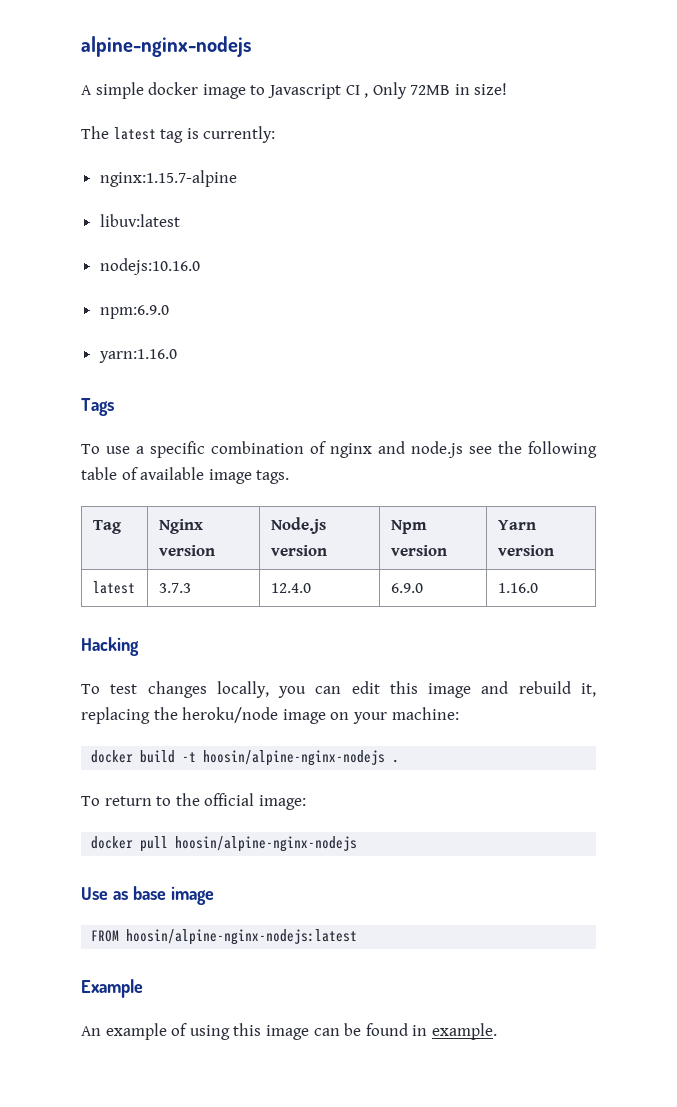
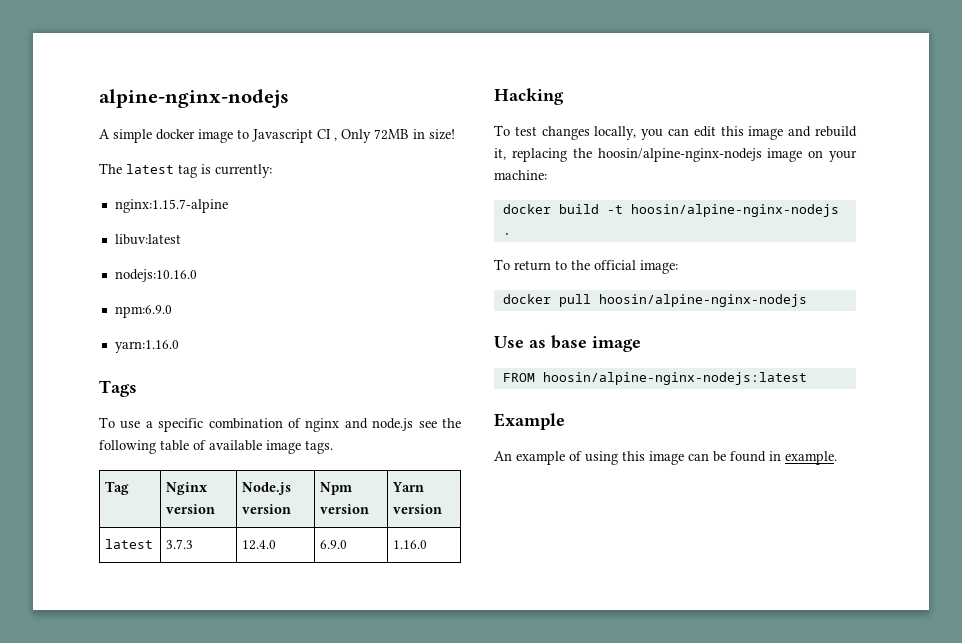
[182,707,279,723] heroku/node -> [597,148,762,162] hoosin/alpine-nginx-nodejs

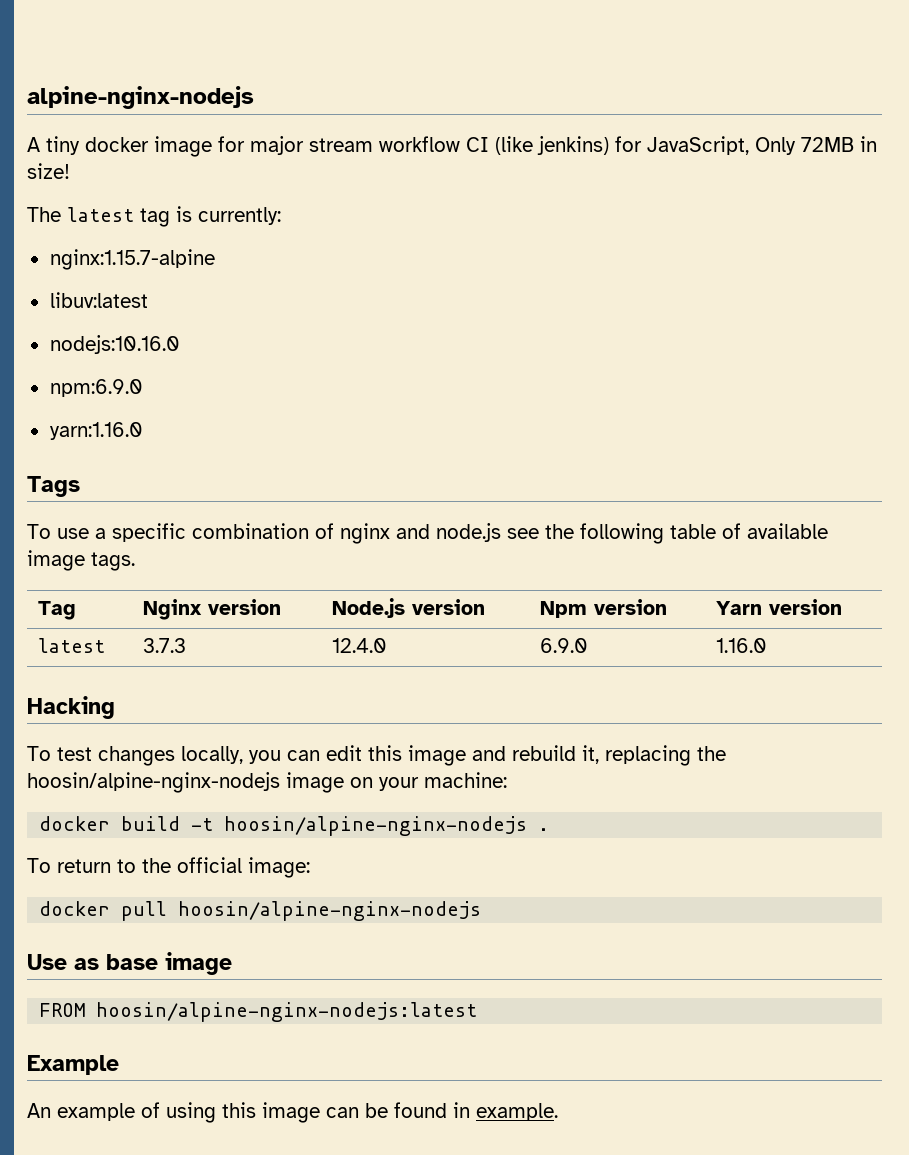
[113,129,152,143] simple -> [46,136,80,155] tiny
[237,129,337,143] to Javascript CI , -> [218,136,749,155] for major stream workflow CI (like jenkins) for JavaScript,

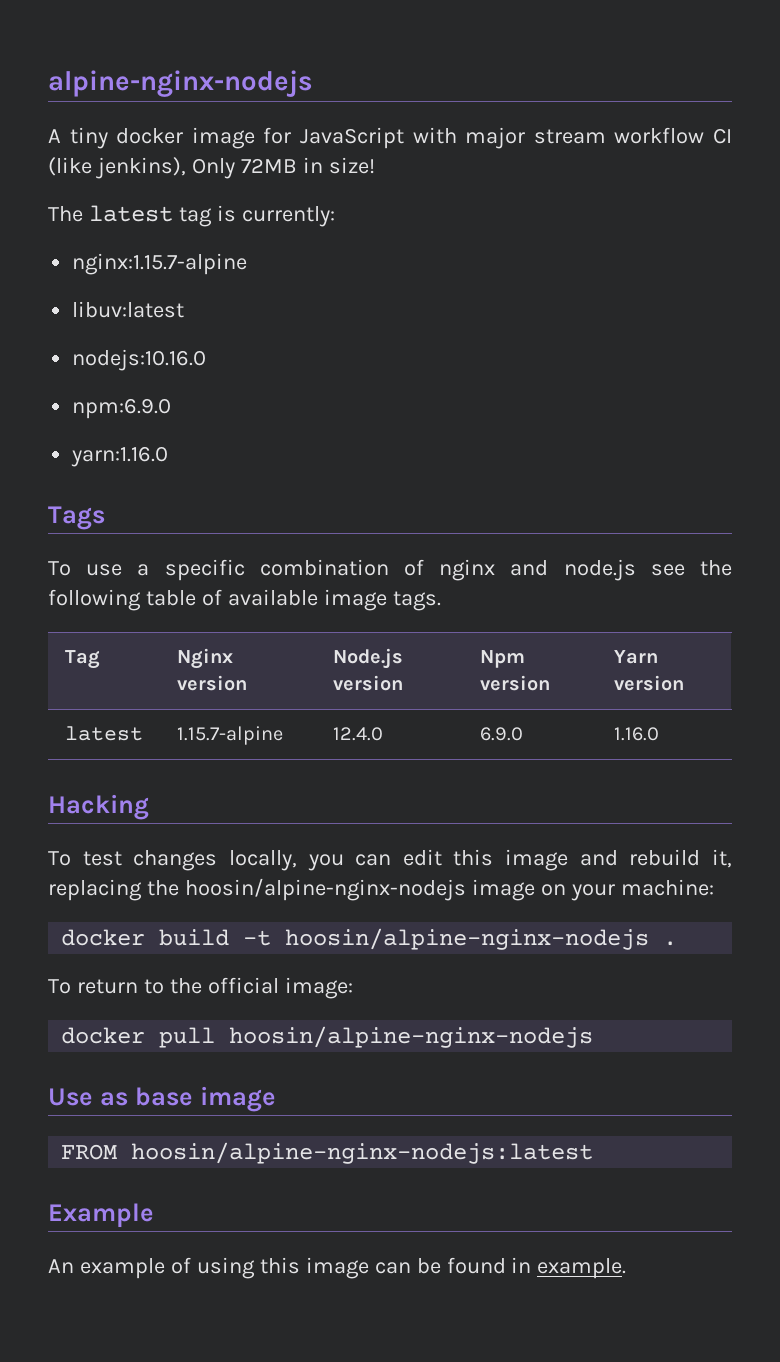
(245, 144) none -> [300,127,457,149] JavaScript with
[537,136,749,155] jenkins) for JavaScript, -> [95,157,186,179] jenkins),
[142,638,186,653] 3.7.3 -> [176,726,283,745] 1.15.7-alpine

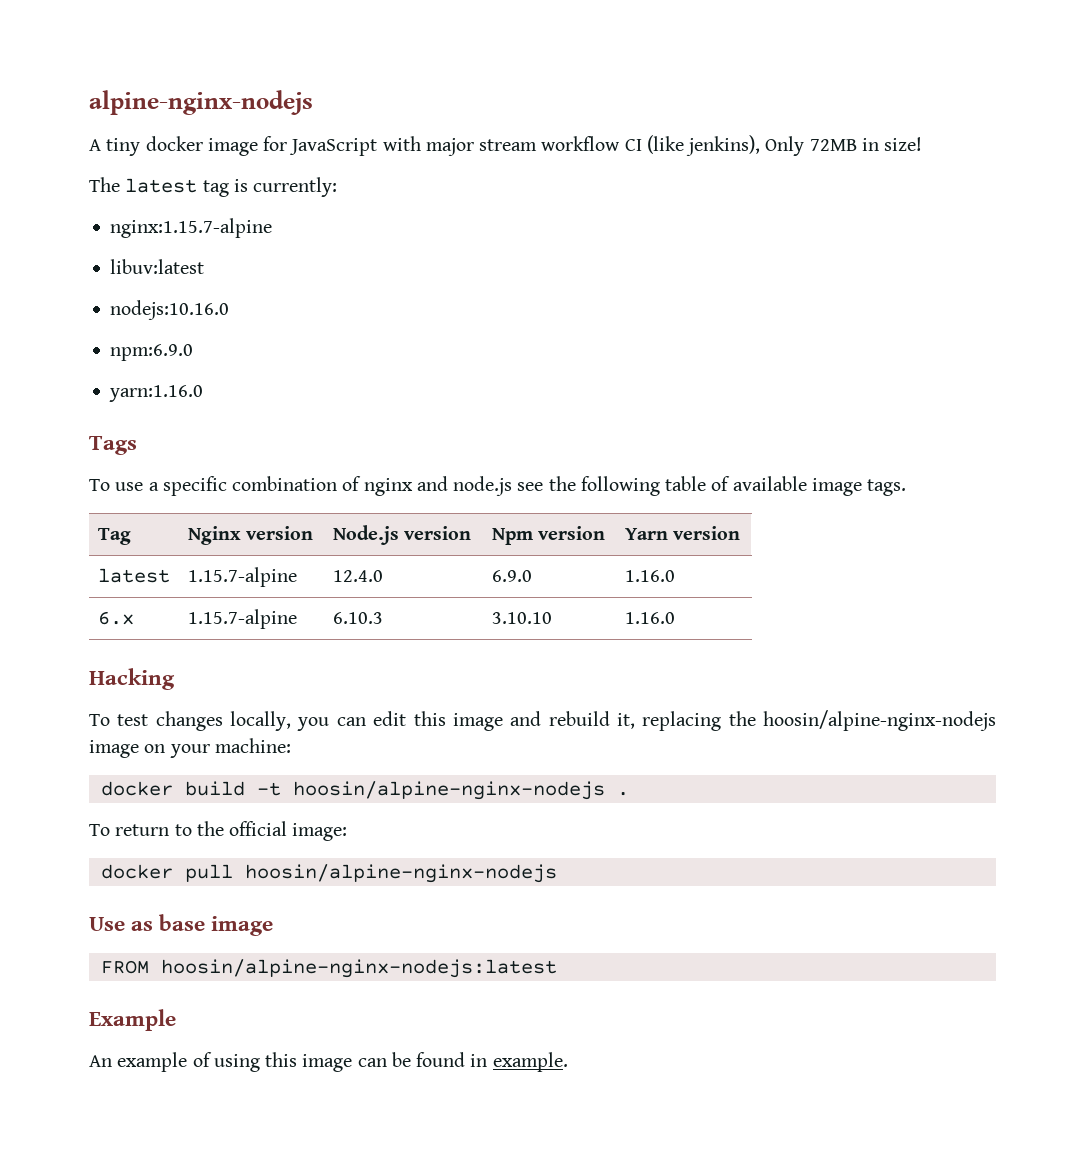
(659, 734) none -> [97,611,134,625] [187,609,297,629] [332,612,383,624] [491,612,552,624] [624,612,675,624] // 6.x | 1.15.7-alpine | 6.10.3 | 3.10.10 | 1.16.0

